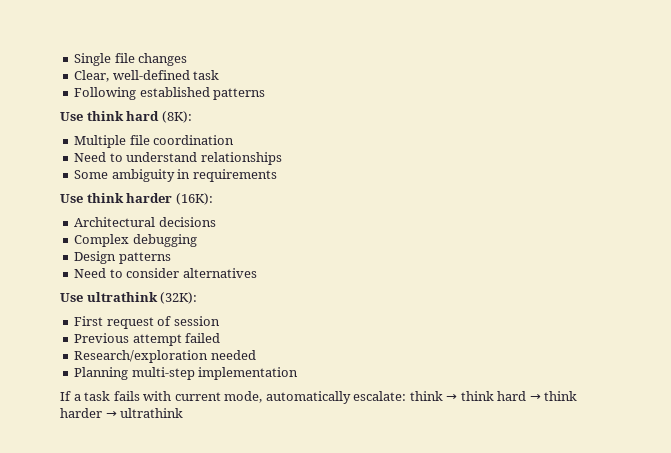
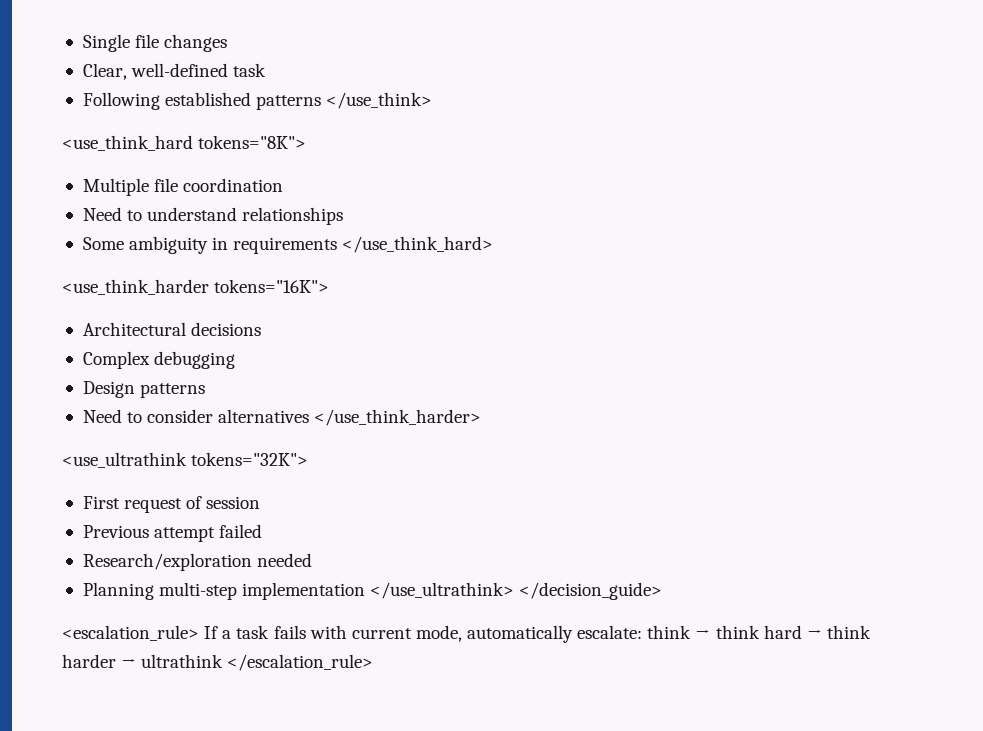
[60,111,192,123] // Use think hard (8K): -> [326,92,433,109] [62,135,307,151] </use_think> // <use_think_hard tokens="8K">
[60,193,213,205] // Use think harder (16K): -> [342,236,494,253] [62,279,330,295] </use_think_hard> // <use_think_harder tokens="16K">
[60,292,198,304] // Use ultrathink (32K): -> [314,409,482,426] [62,452,309,468] </use_think_harder> // <use_ultrathink tokens="32K">
(299, 373) // -> [370,582,663,600] [62,625,199,641] </use_ultrathink> </decision_guide> // <escalation_rule>
(184, 413) none -> [227,654,374,671] </escalation_rule>

